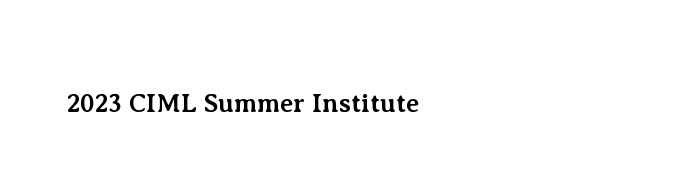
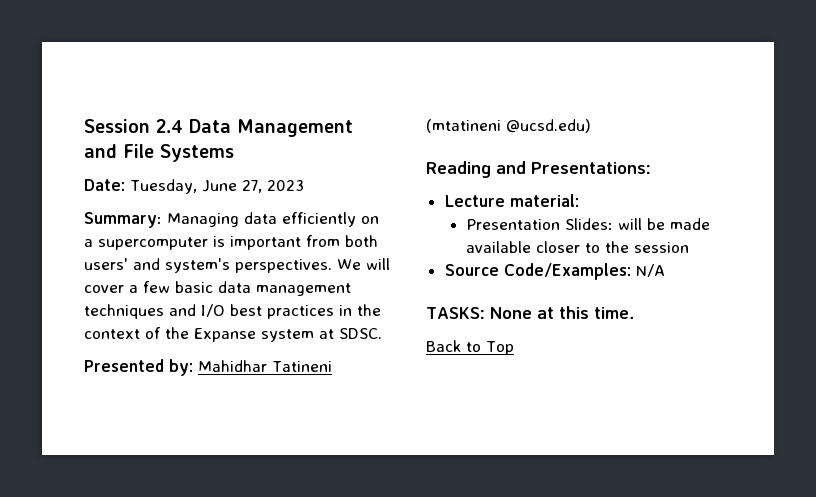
[67,93,420,112] 2023 CIML Summer Institute -> [84,119,353,137] [84,144,234,162] [84,179,304,194] [84,212,379,228] [84,235,378,250] [84,258,390,273] [84,281,351,296] [84,304,381,319] [84,327,382,342] [84,359,332,376] [426,119,591,133] [426,161,651,178] [444,194,579,207] [465,218,710,230] [465,241,689,253] [444,263,665,280] [426,306,634,319] [426,340,514,355] Session 2.4 Data Management and File Systems // Date: Tuesday, June 27, 2023 // Summary: Managing data efficiently on a supercomputer is important from both users' and system's perspectives. We will cover a few basic data management techniques and I/O best practices in the context of the Expanse system at SDSC. // Presented by: Mahidhar Tatineni (mtatineni @ucsd.edu) // Reading and Presentations: // Lecture material: // Presentation Slides: will be made available closer to the session // Source Code/Examples: N/A // TASKS: None at this time. // Back to Top

